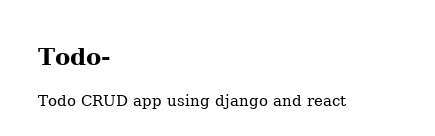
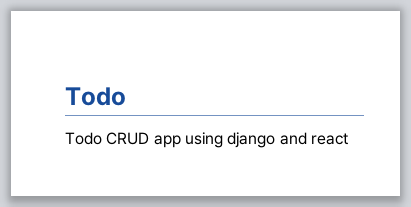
[38,48,111,65] Todo- -> [65,87,126,106] Todo

